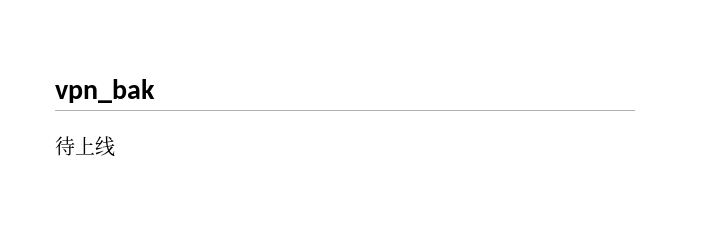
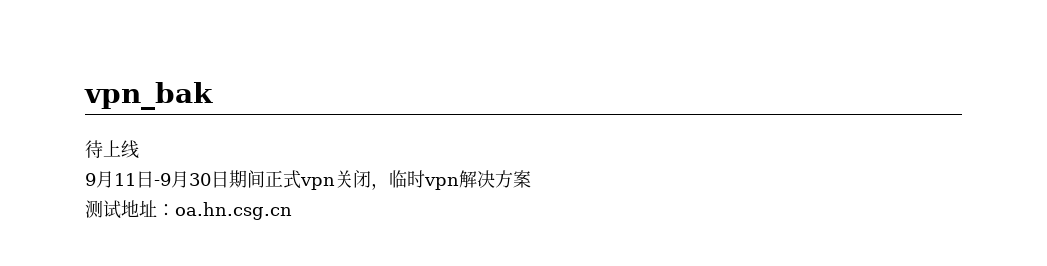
(115, 146) none -> [85,170,531,190] [85,200,292,220] // 9月11日-9月30日期间正式vpn关闭，临时vpn解决方案 // 测试地址：oa.hn.csg.cn

